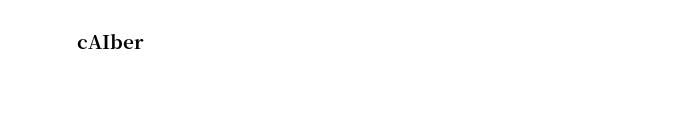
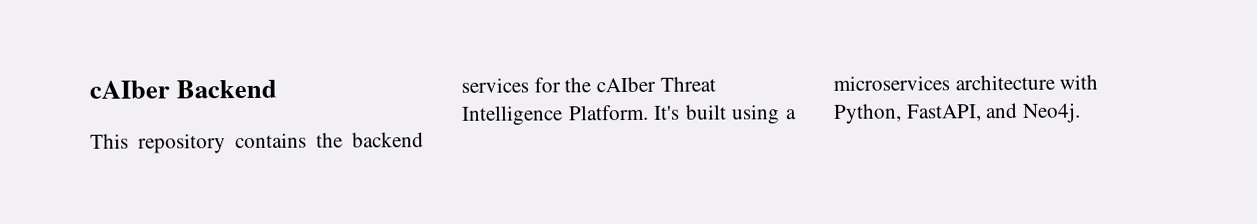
[77,33,144,49] cAIber -> [89,79,278,99] [90,132,424,154] [461,76,716,93] [461,104,797,126] [833,74,1099,91] [833,102,1082,124] cAIber Backend // This repository contains the backend services for the cAIber Threat Intelligence Platform. It's built using a microservices architecture with Python, FastAPI, and Neo4j.

